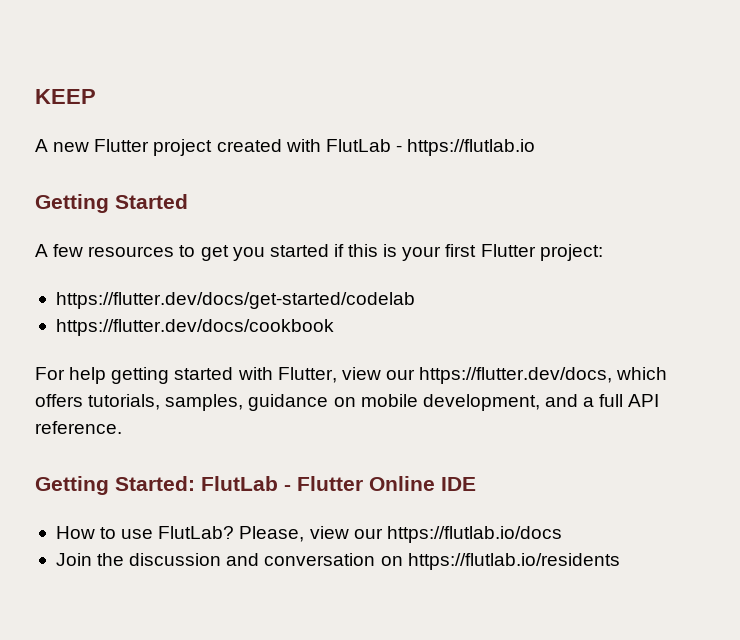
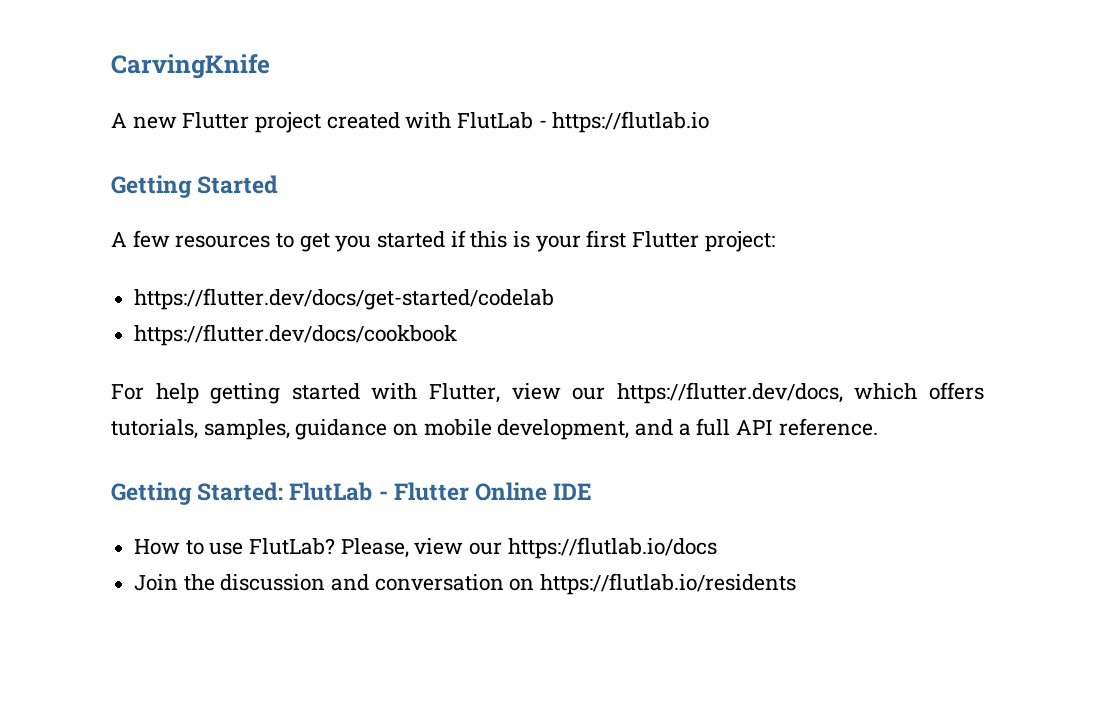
[35,89,96,104] KEEP -> [111,54,270,79] CarvingKnife

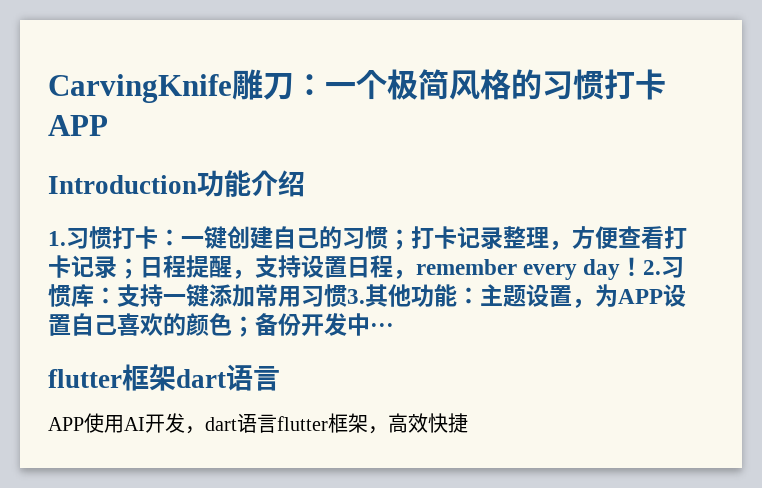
[111,111,710,133] [111,175,279,198] [111,230,775,252] [134,288,555,310] [134,324,458,346] [111,382,985,404] [111,418,878,440] [111,482,593,505] [134,537,717,559] [134,573,797,595] // A new Flutter project created with FlutLab - https://flutlab.io // Getting Started // A few resources to get you started if this is your first Flutter project: // https://flutter.dev/docs/get-started/codelab // https://flutter.dev/docs/cookbook // For help getting started with Flutter, view our https://flutter.dev/docs, which offers tutorials, samples, guidance on mobile development, and a full API reference. // Getting Started: FlutLab - Flutter Online IDE // How to use FlutLab? Please, view our https://flutlab.io/docs // Join the discussion and conversation on https://flutlab.io/residents -> [232,69,666,100] [48,115,108,136] [48,170,305,197] [48,226,687,250] [48,255,685,280] [48,284,686,308] [48,313,394,337] [48,364,280,391] [48,413,468,434] 雕刀：一个极简风格的习惯打卡APP // Introduction功能介绍 // 1.习惯打卡：一键创建自己的习惯；打卡记录整理，方便查看打卡记录；日程提醒，支持设置日程，remember every day！2.习惯库：支持一键添加常用习惯3.其他功能：主题设置，为APP设置自己喜欢的颜色；备份开发中··· // flutter框架dart语言 // APP使用AI开发，dart语言flutter框架，高效快捷

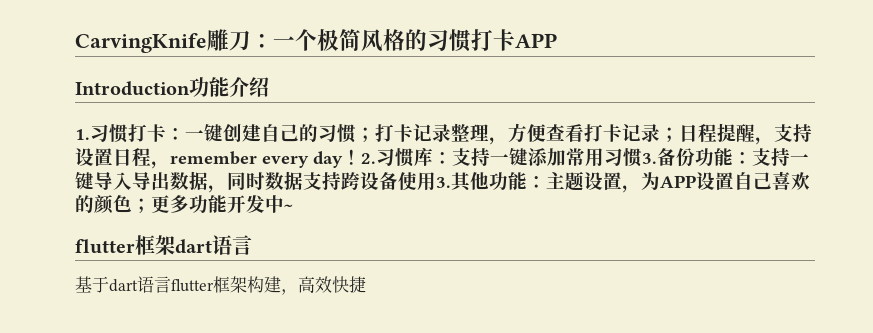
(365, 296) none -> [657,148,809,167] [75,171,451,193] 备份功能：支持一键导入导出数据，同时数据支持跨设备使用3.
[255,313,394,336] 备份开发中··· -> [151,195,293,213] 更多功能开发中~
[48,413,205,434] APP使用AI开发， -> [75,276,109,293] 基于
(368, 423) none -> [247,276,281,293] 构建

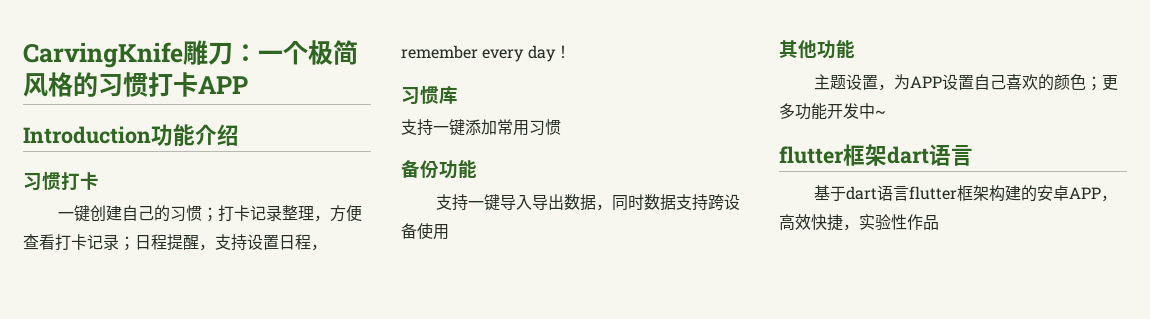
[75,124,185,143] 1.习惯打卡： -> [23,171,99,191] 习惯打卡 //
[361,153,376,164] 2. -> (571, 52) //
[433,152,452,164] ： -> (458, 95) //
[642,153,657,164] 3. -> (561, 127) //
[733,152,752,164] ： -> (477, 169) //
[436,177,451,188] 3. -> (449, 232) //
[527,176,546,188] ： -> (855, 49) //
[281,276,366,295] ，高效快捷 -> [1020,185,1117,202] [779,214,939,231] 的安卓APP，高效快捷，实验性作品

